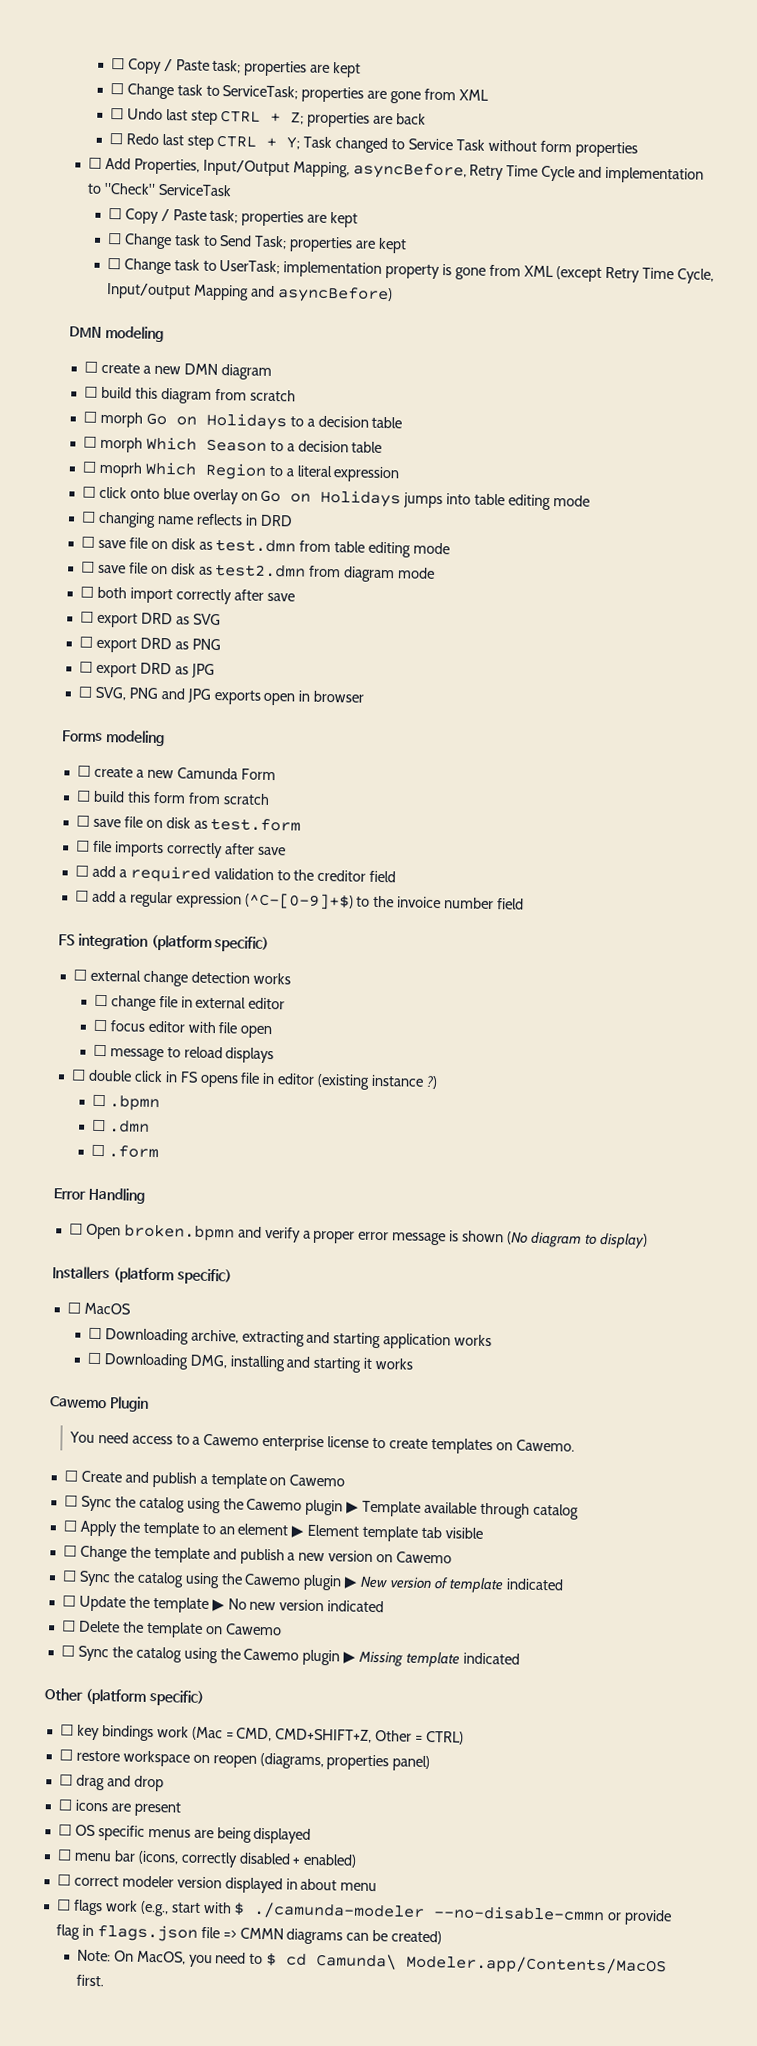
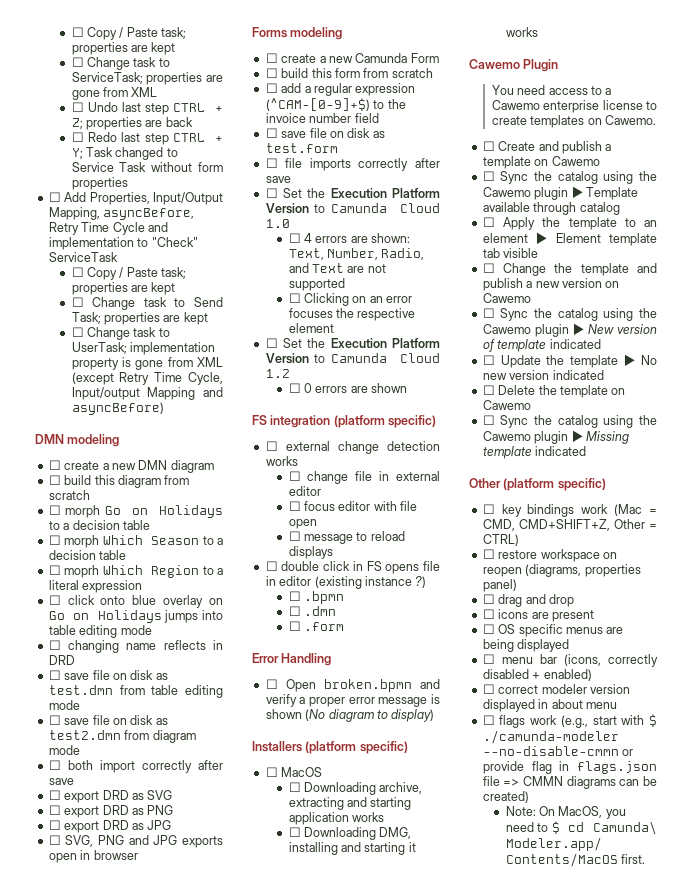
(270, 799) none -> [265,83,416,96] [265,98,406,111] [265,113,379,123] // ☐ add a regular expression (^CAM-[0-9]+$) to the invoice number field
[91,865,397,883] [74,890,525,910] add a required validation to the creditor field // ☐ add a regular expression (^C-[0-9]+$) to the invoice number field -> [283,188,440,198] [265,203,440,214] [265,219,290,228] [288,233,411,243] [288,248,425,260] [288,263,386,273] [288,278,345,291] [288,293,413,306] [288,308,416,321] [288,323,334,333] [265,338,440,348] [265,353,440,364] [265,369,290,378] [288,383,408,393] Set the Execution Platform Version to Camunda Cloud 1.0 // ☐ 4 errors are shown: Text, Number, Radio, and Text are not supported // ☐ Clicking on an error focuses the respective element // ☐ Set the Execution Platform Version to Camunda Cloud 1.2 // ☐ 0 errors are shown

